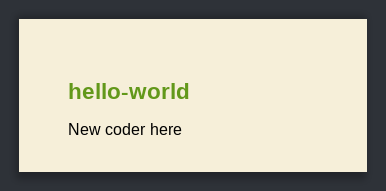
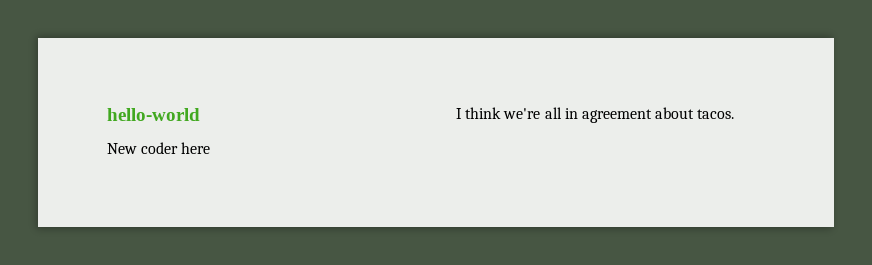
(182, 129) none -> [456,107,735,123] // I think we're all in agreement about tacos.

